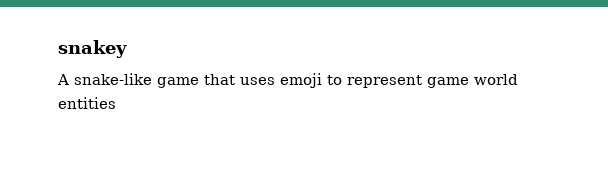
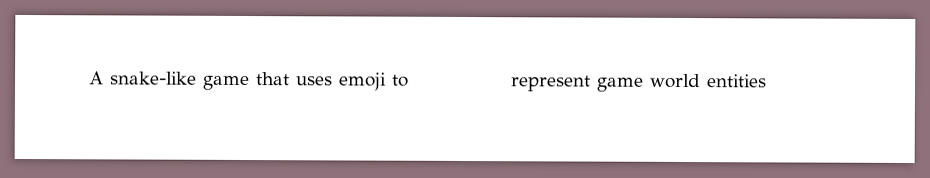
[58,40,127,58] snakey // -> (89, 78) none

